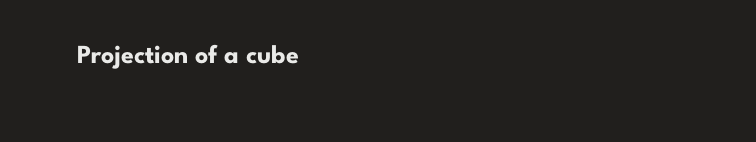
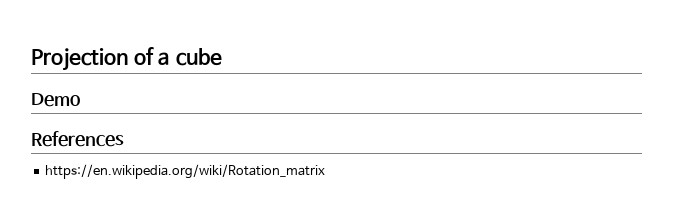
(300, 54) none -> [31,93,80,107] [31,131,124,147] [45,164,326,179] // Demo // References // https://en.wikipedia.org/wiki/Rotation_matrix

